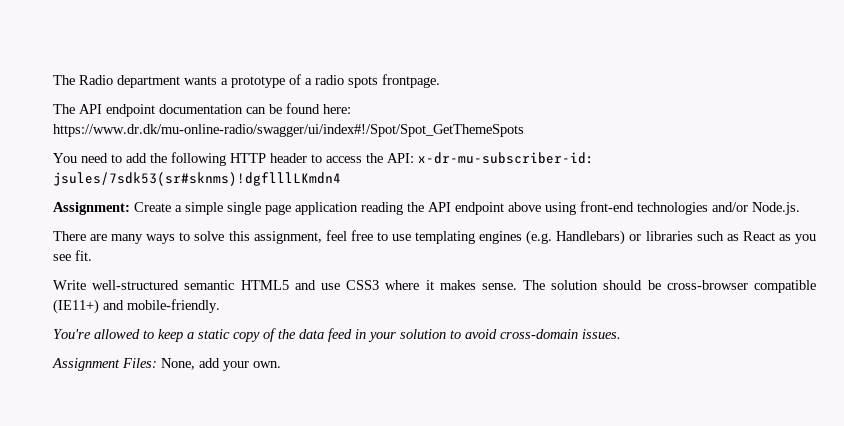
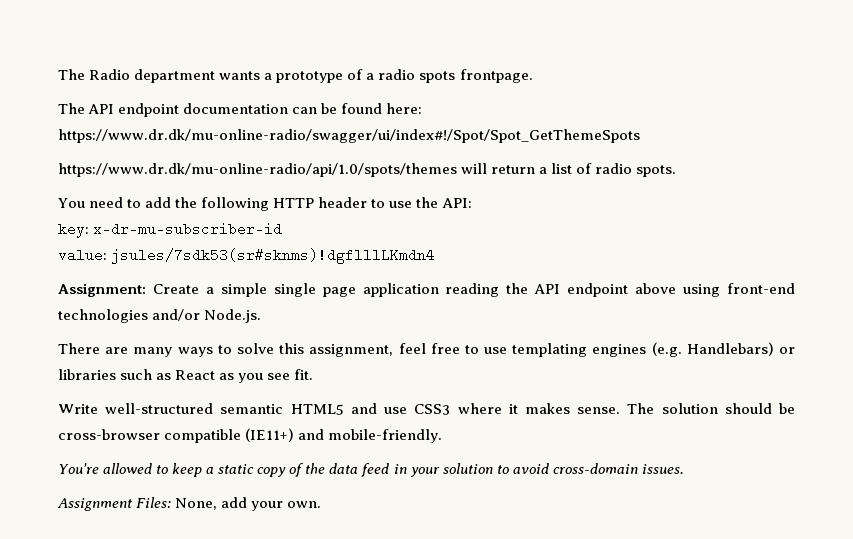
(524, 130) none -> [58,163,677,177] // https://www.dr.dk/mu-online-radio/api/1.0/spots/themes will return a list of radio spots.
[326,156,362,163] access -> [389,201,413,208] use
[418,152,594,164] x-dr-mu-subscriber-id: -> [58,222,283,238] [58,248,107,262] // key: x-dr-mu-subscriber-id // value:

